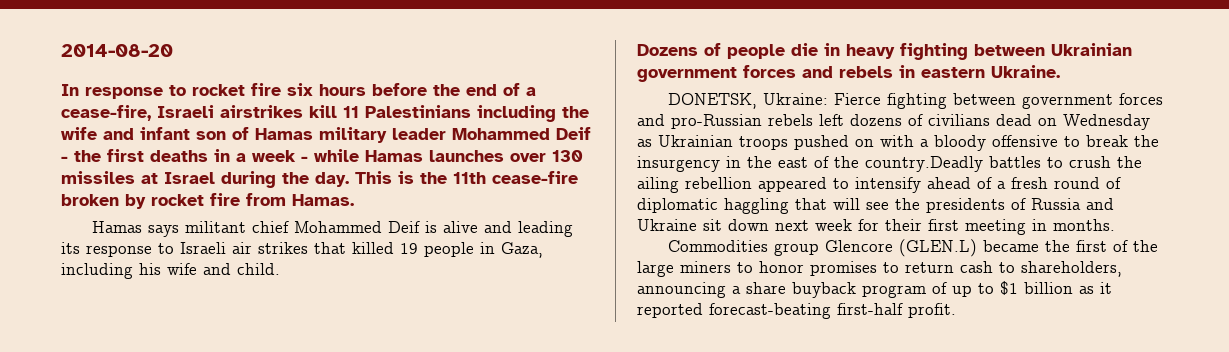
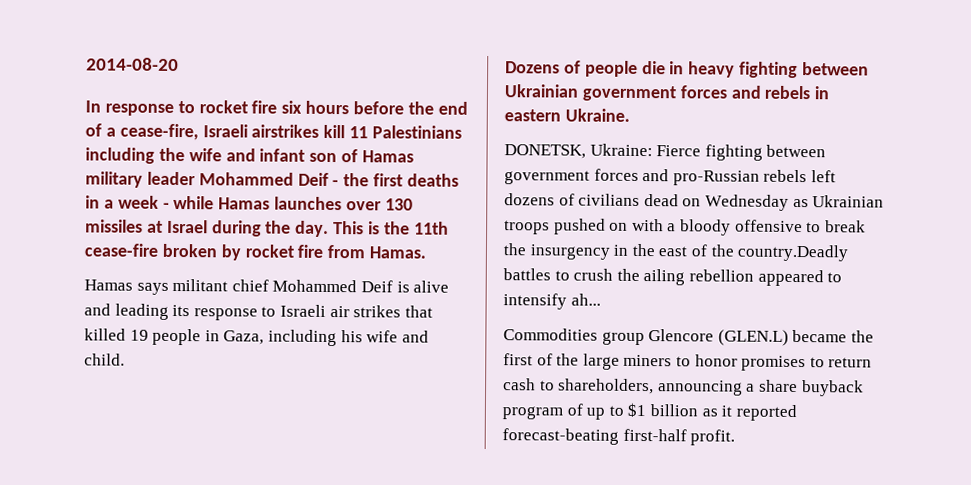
[927,177,1121,189] [637,198,1114,214] [637,219,1115,235] ahead of a fresh round of diplomatic haggling that will see the presidents of Russia and Ukraine sit down next week for their first meeting in months. -> [570,293,601,306] ah...

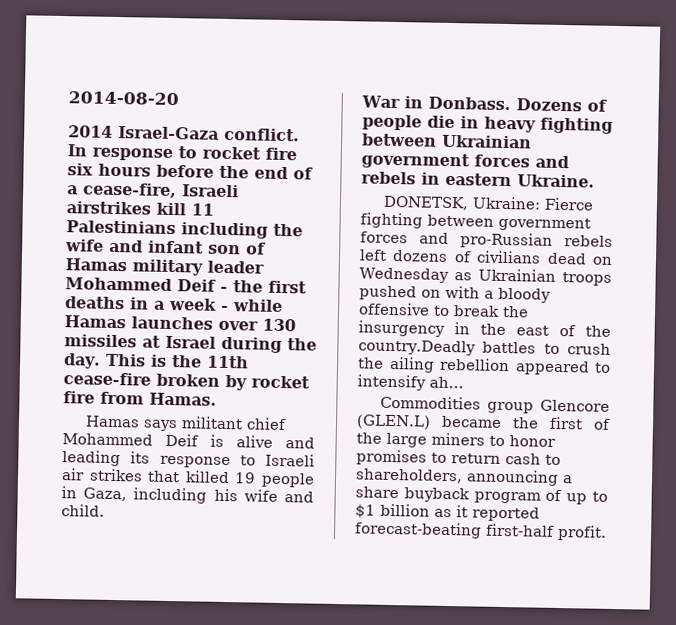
(179, 64) none -> [68,125,300,142] 2014 Israel-Gaza conflict.
(125, 359) none -> [361,95,511,111] War in Donbass.

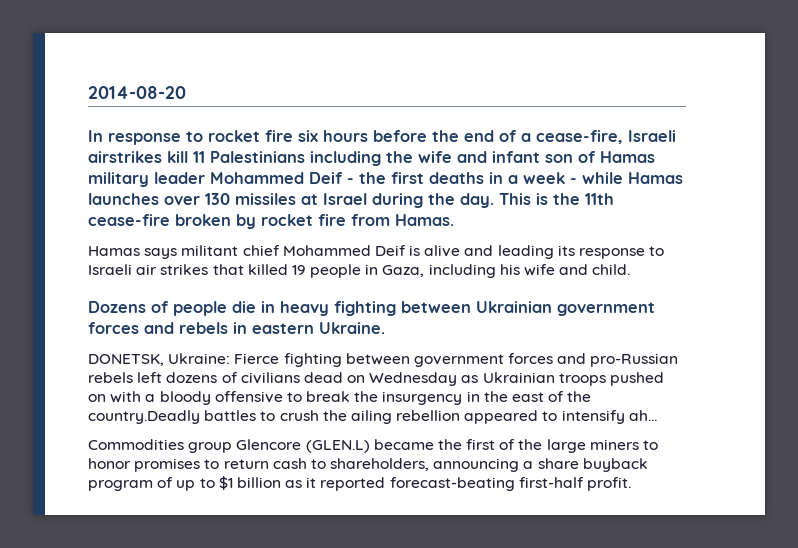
[68,125,300,142] 2014 Israel-Gaza conflict. -> (186, 92) none
[361,95,511,111] War in Donbass. -> (631, 269) none

